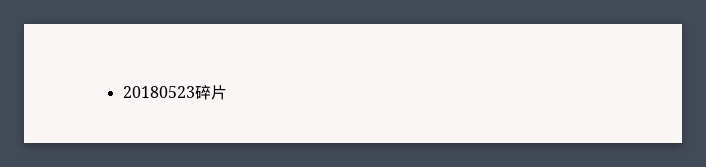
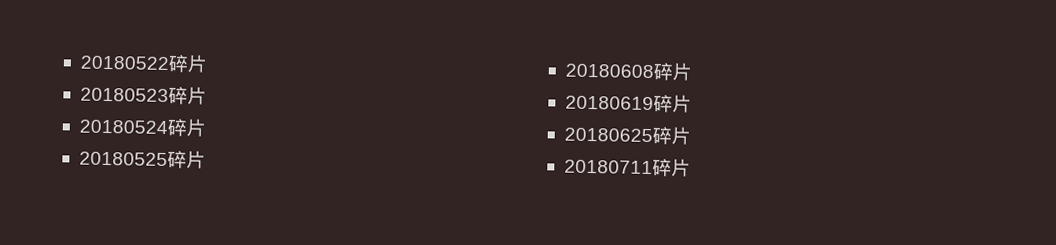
(122, 92) none -> [79,54,208,73] 20180522碎片 //
(227, 92) none -> [78,118,207,137] [78,150,206,169] [564,62,693,81] [564,94,692,113] [563,126,691,145] [563,158,691,177] // 20180524碎片 // 20180525碎片 // 20180608碎片 // 20180619碎片 // 20180625碎片 // 20180711碎片

